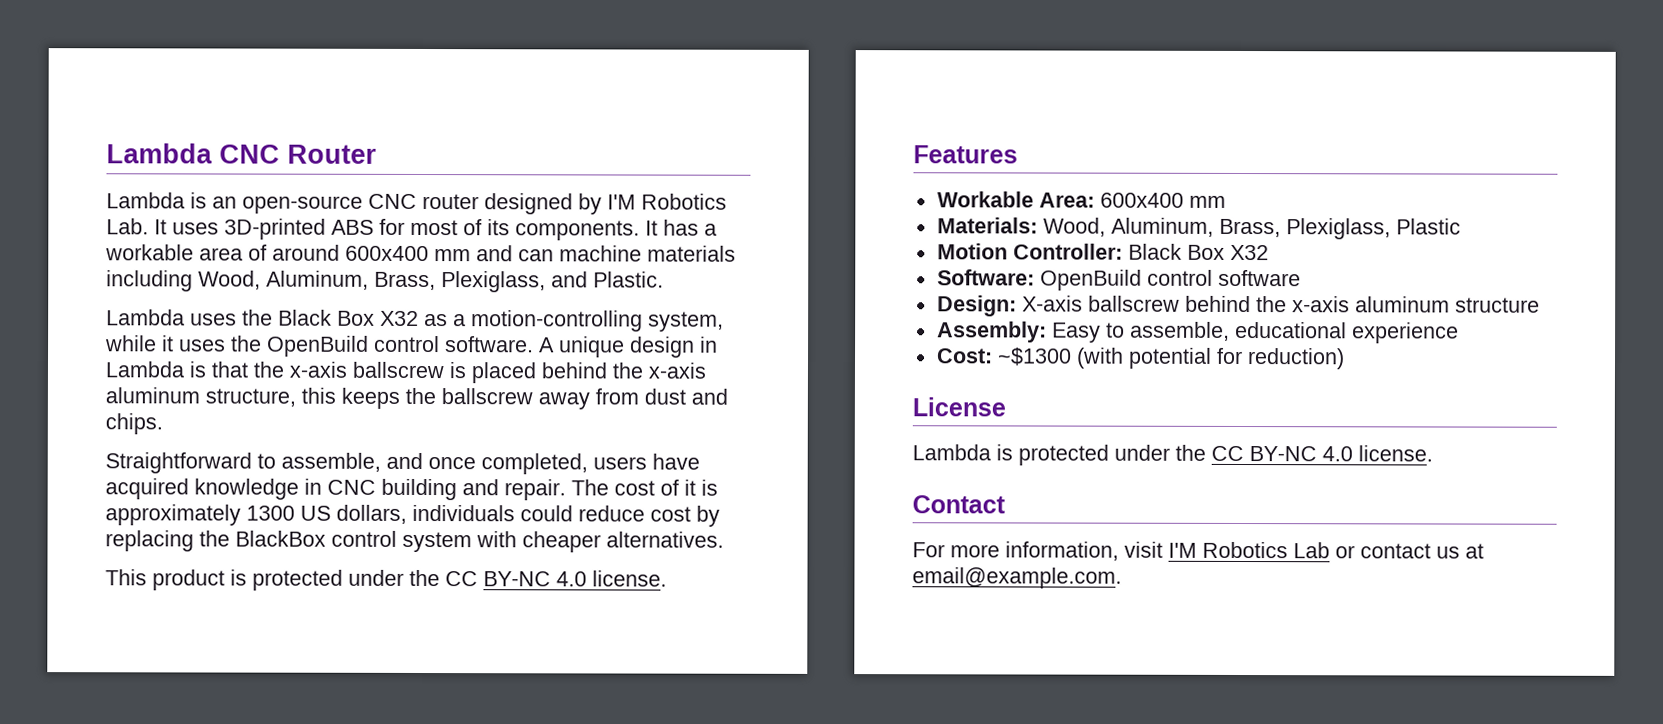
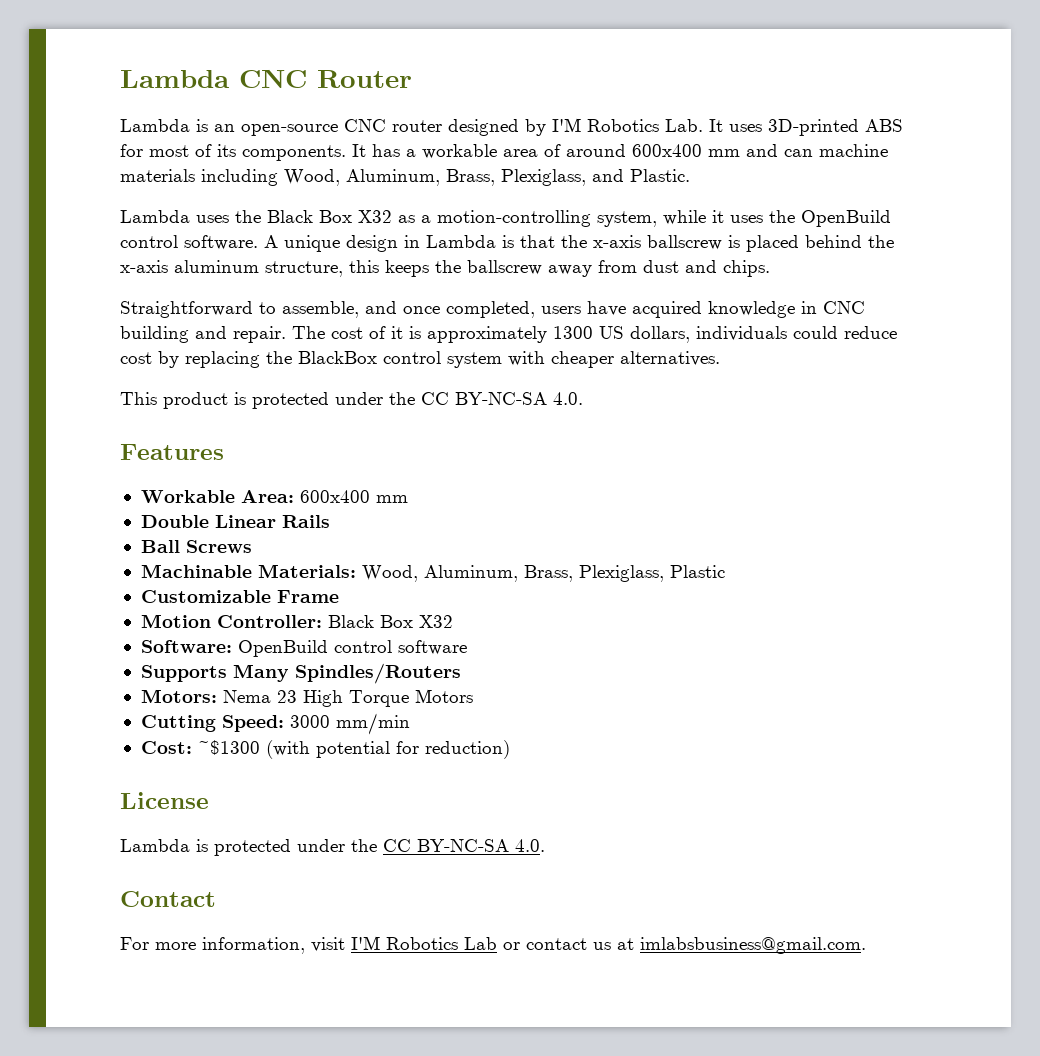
[483,570,667,587] BY-NC 4.0 license. -> [455,392,583,405] BY-NC-SA 4.0.
(1226, 201) none -> [140,515,330,528] [140,540,252,553] [140,564,252,578] Double Linear Rails // Ball Screws // Machinable
(1461, 226) none -> [140,590,339,603] // Customizable Frame
[936,295,1540,317] [936,321,1459,344] Design: X-axis ballscrew behind the x-axis aluminum structure // Assembly: Easy to assemble, educational experience -> [140,663,461,684] [140,689,473,707] [140,713,410,735] Supports Many Spindles/Routers // Motors: Nema 23 High Torque Motors // Cutting Speed: 3000 mm/min
[1249,445,1433,462] BY-NC 4.0 license. -> [417,839,545,852] BY-NC-SA 4.0.
[912,567,1122,589] email@example.com. -> [640,937,866,954] imlabsbusiness@gmail.com.

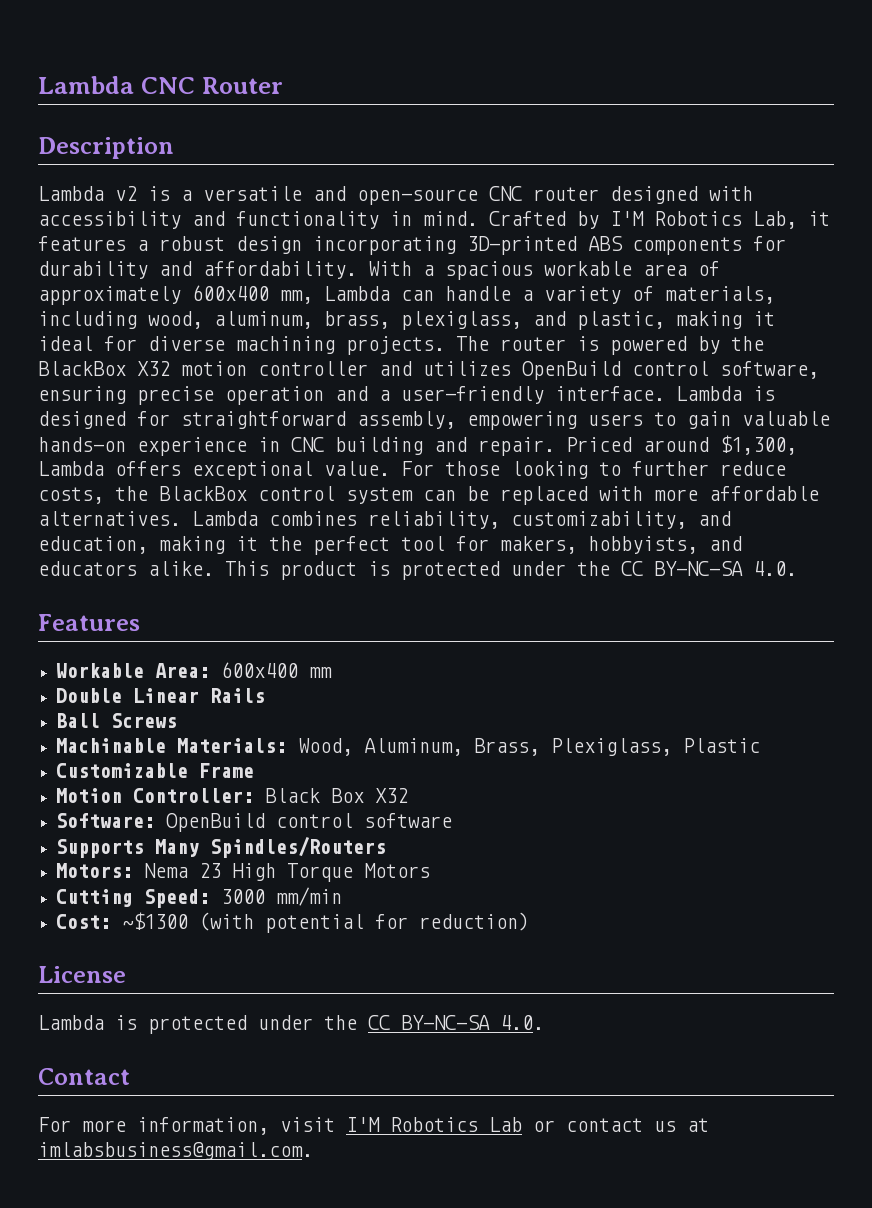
[120,118,903,136] [120,144,888,161] [120,169,690,186] [120,210,891,227] [120,235,894,252] [120,260,770,277] [120,301,795,318] // Lambda is an open-source CNC router designed by I'M Robotics Lab. It uses 3D-printed ABS for most of its components. It has a workable area of around 600x400 mm and can machine materials including Wood, Aluminum, Brass, Plexiglass, and Plastic. // Lambda uses the Black Box X32 as a motion-controlling system, while it uses the OpenBuild control software. A unique design in Lambda is that the x-axis ballscrew is placed behind the x-axis aluminum structure, this keeps the ballscrew away from dust and chips. // Straightforward to assemble, and once completed, users have acquired knowledge -> [38,137,174,159] [38,186,753,205] [38,211,830,229] [38,236,786,255] [38,261,720,280] [38,285,775,305] [38,311,775,330] [38,336,764,355] [38,361,819,380] [38,386,775,405] [38,411,830,430] [38,437,247,456] // Description // Lambda v2 is a versatile and open-source CNC router designed with accessibility and functionality in mind. Crafted by I'M Robotics Lab, it features a robust design incorporating 3D-printed ABS components for durability and affordability. With a spacious workable area of approximately 600x400 mm, Lambda can handle a variety of materials, including wood, aluminum, brass, plexiglass, and plastic, making it ideal for diverse machining projects. The router is powered by the BlackBox X32 motion controller and utilizes OpenBuild control software, ensuring precise operation and a user-friendly interface. Lambda is designed for straightforward assembly, empowering users to gain valuable hands-on experience
[292,326,897,343] [120,351,720,368] The cost of it is approximately 1300 US dollars, individuals could reduce cost by replacing the BlackBox control system with cheaper alternatives. // -> [566,435,797,455] [38,461,786,480] [38,486,819,505] [38,511,731,529] [38,536,742,555] [38,561,214,576] Priced around $1,300, Lambda offers exceptional value. For those looking to further reduce costs, the BlackBox control system can be replaced with more affordable alternatives. Lambda combines reliability, customizability, and education, making it the perfect tool for makers, hobbyists, and educators alike.

